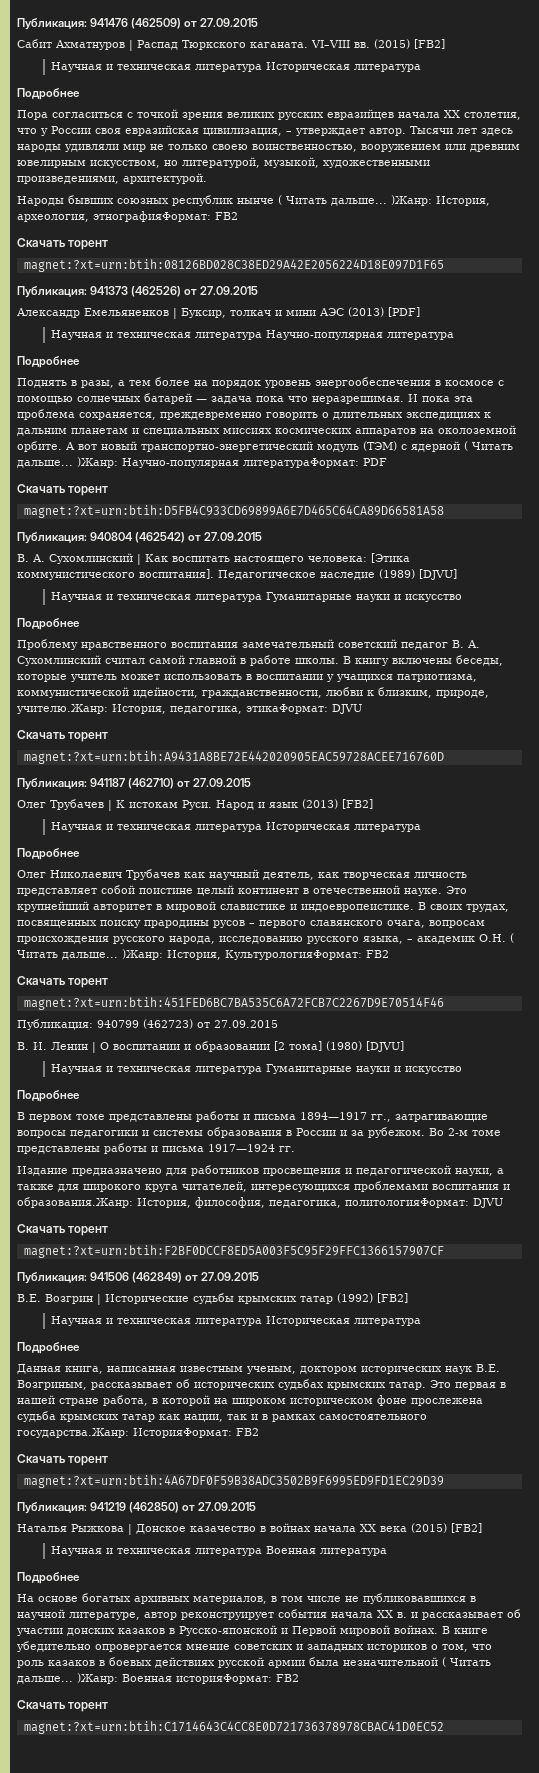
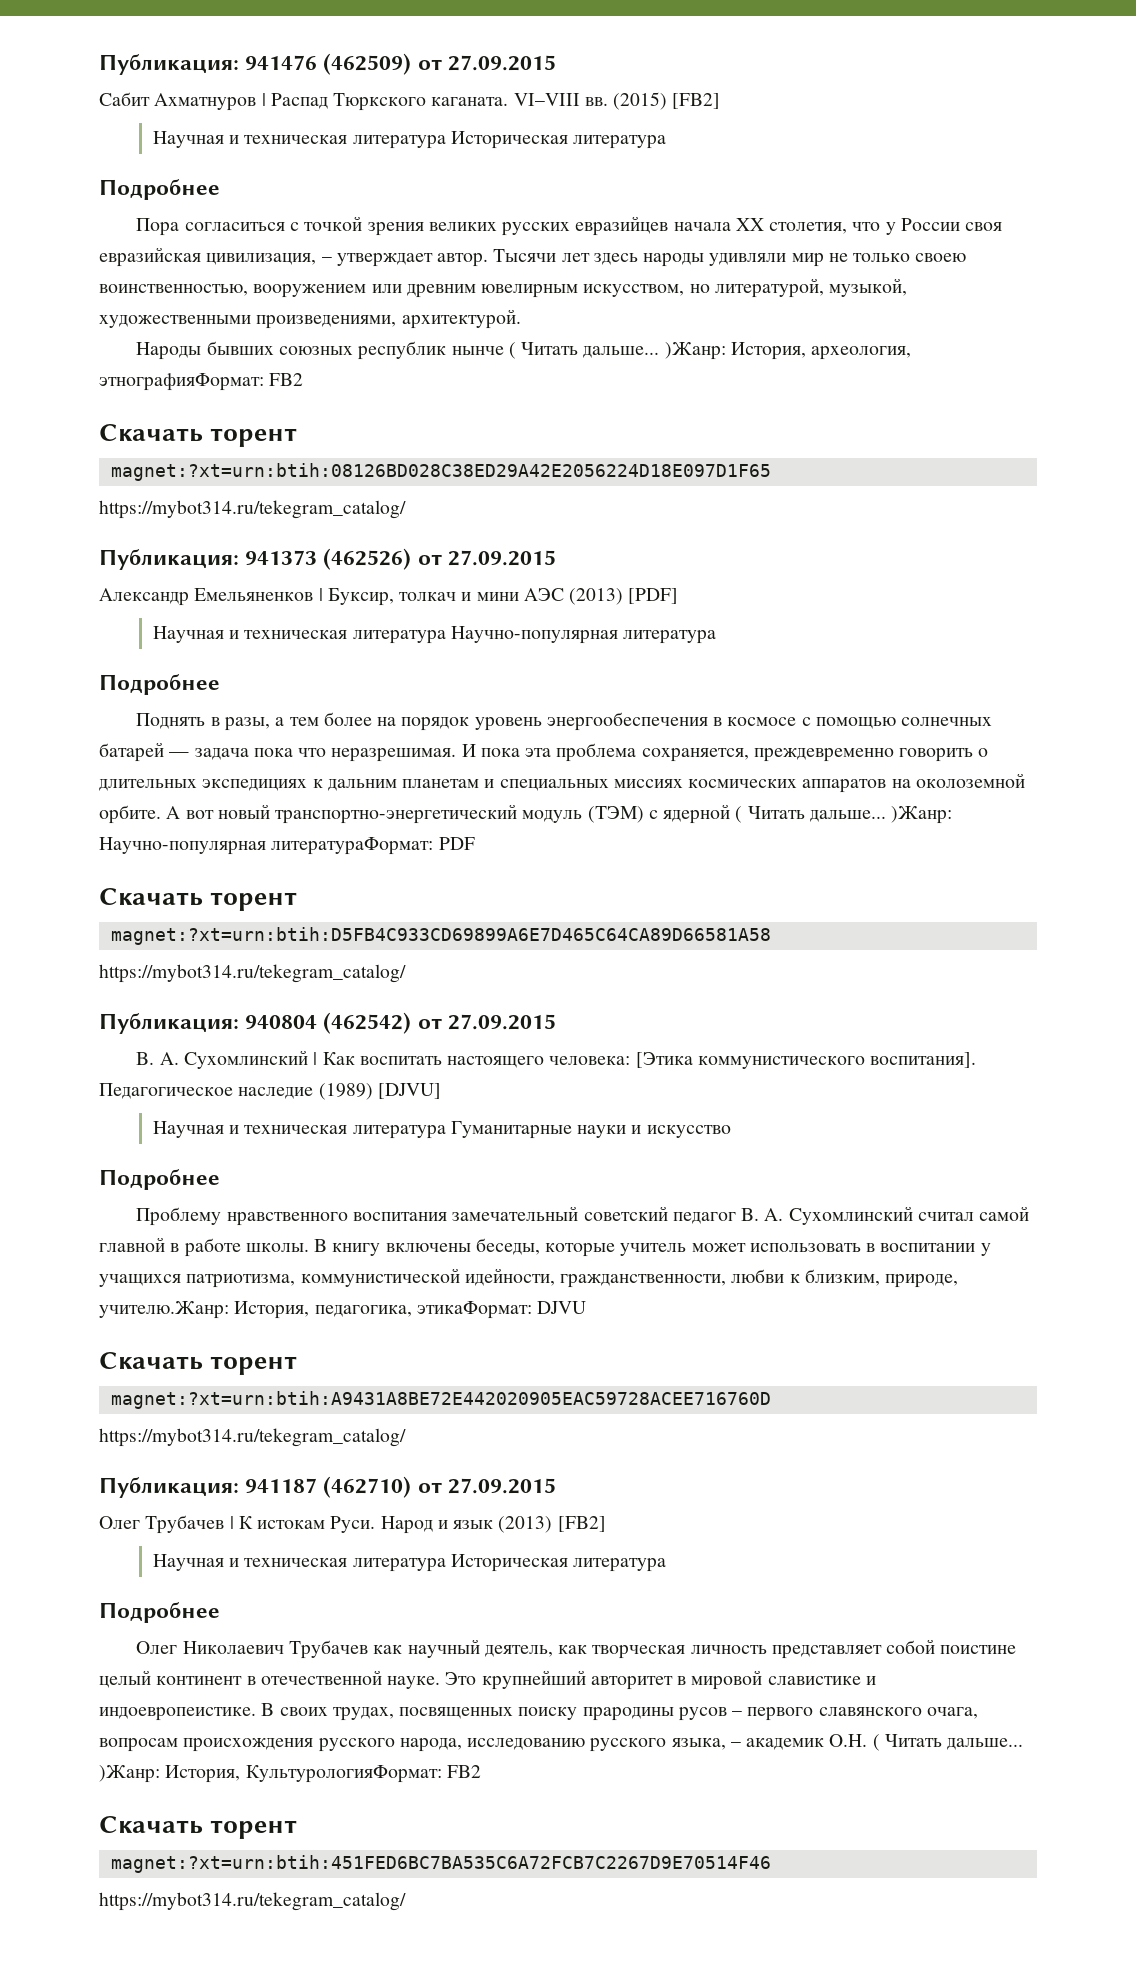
(444, 265) none -> [99,500,406,519] // https://mybot314.ru/tekegram_catalog/
(444, 511) none -> [99,964,406,983] // https://mybot314.ru/tekegram_catalog/
(444, 757) none -> [99,1428,406,1447] // https://mybot314.ru/tekegram_catalog/
[17,1019,278,1030] [17,1041,404,1053] [50,1064,462,1074] [17,1090,80,1102] [17,1111,488,1122] [17,1127,501,1138] [17,1143,295,1154] [17,1165,504,1176] [17,1181,510,1192] [17,1197,503,1208] [17,1224,109,1236] [23,1245,444,1258] [17,1272,260,1284] [17,1293,408,1305] [50,1316,421,1326] [17,1342,80,1354] [17,1364,500,1374] [17,1379,506,1390] [17,1395,483,1406] [17,1411,427,1422] [17,1428,259,1438] [17,1454,109,1466] [23,1475,444,1488] [17,1502,257,1514] [17,1523,482,1535] [50,1546,387,1556] [17,1572,80,1584] [17,1593,476,1604] [17,1609,521,1620] [17,1625,488,1636] [17,1641,492,1652] [17,1657,491,1668] [17,1673,299,1684] [17,1700,109,1712] [23,1721,444,1734] Публикация: 940799 (462723) от 27.09.2015 // В. И. Ленин | О воспитании и образовании [2 тома] (1980) [DJVU] // Научная и техническая литература Гуманитарные науки и искусство // Подробнее // В первом томе представлены работы и письма 1894—1917 гг., затрагивающие вопросы педагогики и системы образования в России и за рубежом. Во 2-м томе представлены работы и письма 1917—1924 гг. // Издание предназначено для работников просвещения и педагогической науки, а также для широкого круга читателей, интересующихся проблемами воспитания и образования.Жанр: История, философия, педагогика, политологияФормат: DJVU // Скачать торент // magnet:?xt=urn:btih:F2BF0DCCF8ED5A003F5C95F29FFC1366157907CF // Публикация: 941506 (462849) от 27.09.2015 // В.Е. Возгрин | Исторические судьбы крымских татар (1992) [FB2] // Научная и техническая литература Историческая литература // Подробнее // Данная книга, написанная известным ученым, доктором исторических наук В.Е. Возгриным, рассказывает об исторических судьбах крымских татар. Это первая в нашей стране работа, в которой на широком историческом фоне прослежена судьба крымских татар как нации, так и в рамках самостоятельного государства.Жанр: ИсторияФормат: FB2 // Скачать торент // magnet:?xt=urn:btih:4A67DF0F59B38ADC3502B9F6995ED9FD1EC29D39 // Публикация: 941219 (462850) от 27.09.2015 // Наталья Рыжкова | Донское казачество в войнах начала XX века (2015) [FB2] // Научная и техническая литература Военная литература // Подробнее // На основе богатых архивных материалов, в том числе не публиковавшихся в научной литературе, автор реконструирует события начала XX в. и рассказывает об участии донских казаков в Русско-японской и Первой мировой войнах. В книге убедительно опровергается мнение советских и западных историков о том, что роль казаков в боевых действиях русской армии была незначительной ( Читать дальше... )Жанр: Военная историяФормат: FB2 // Скачать торент // magnet:?xt=urn:btih:C1714643C4CC8E0D721736378978CBAC41D0EC52 -> [99,1892,406,1911] https://mybot314.ru/tekegram_catalog/

